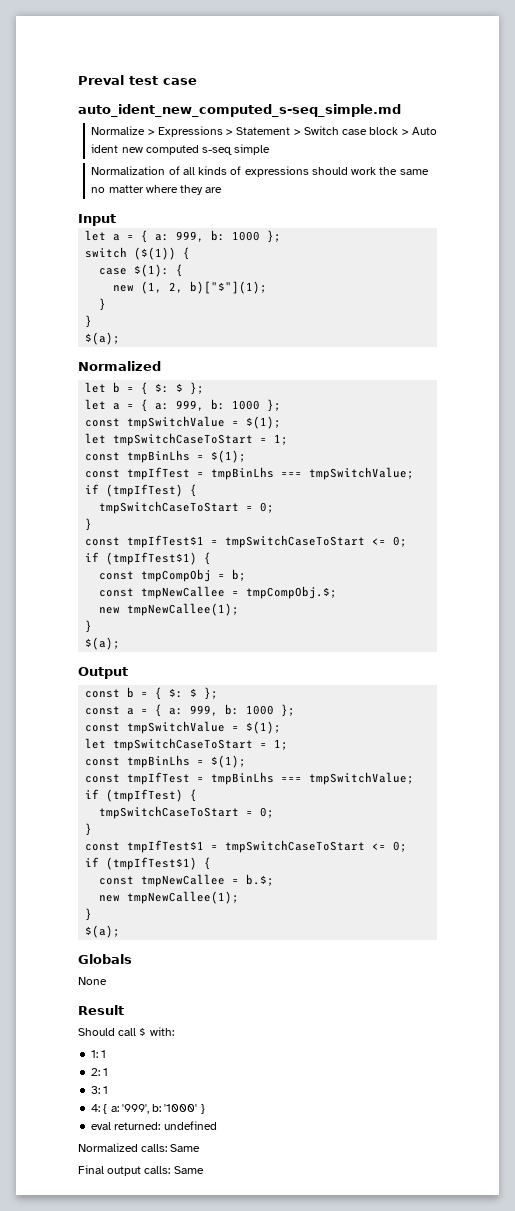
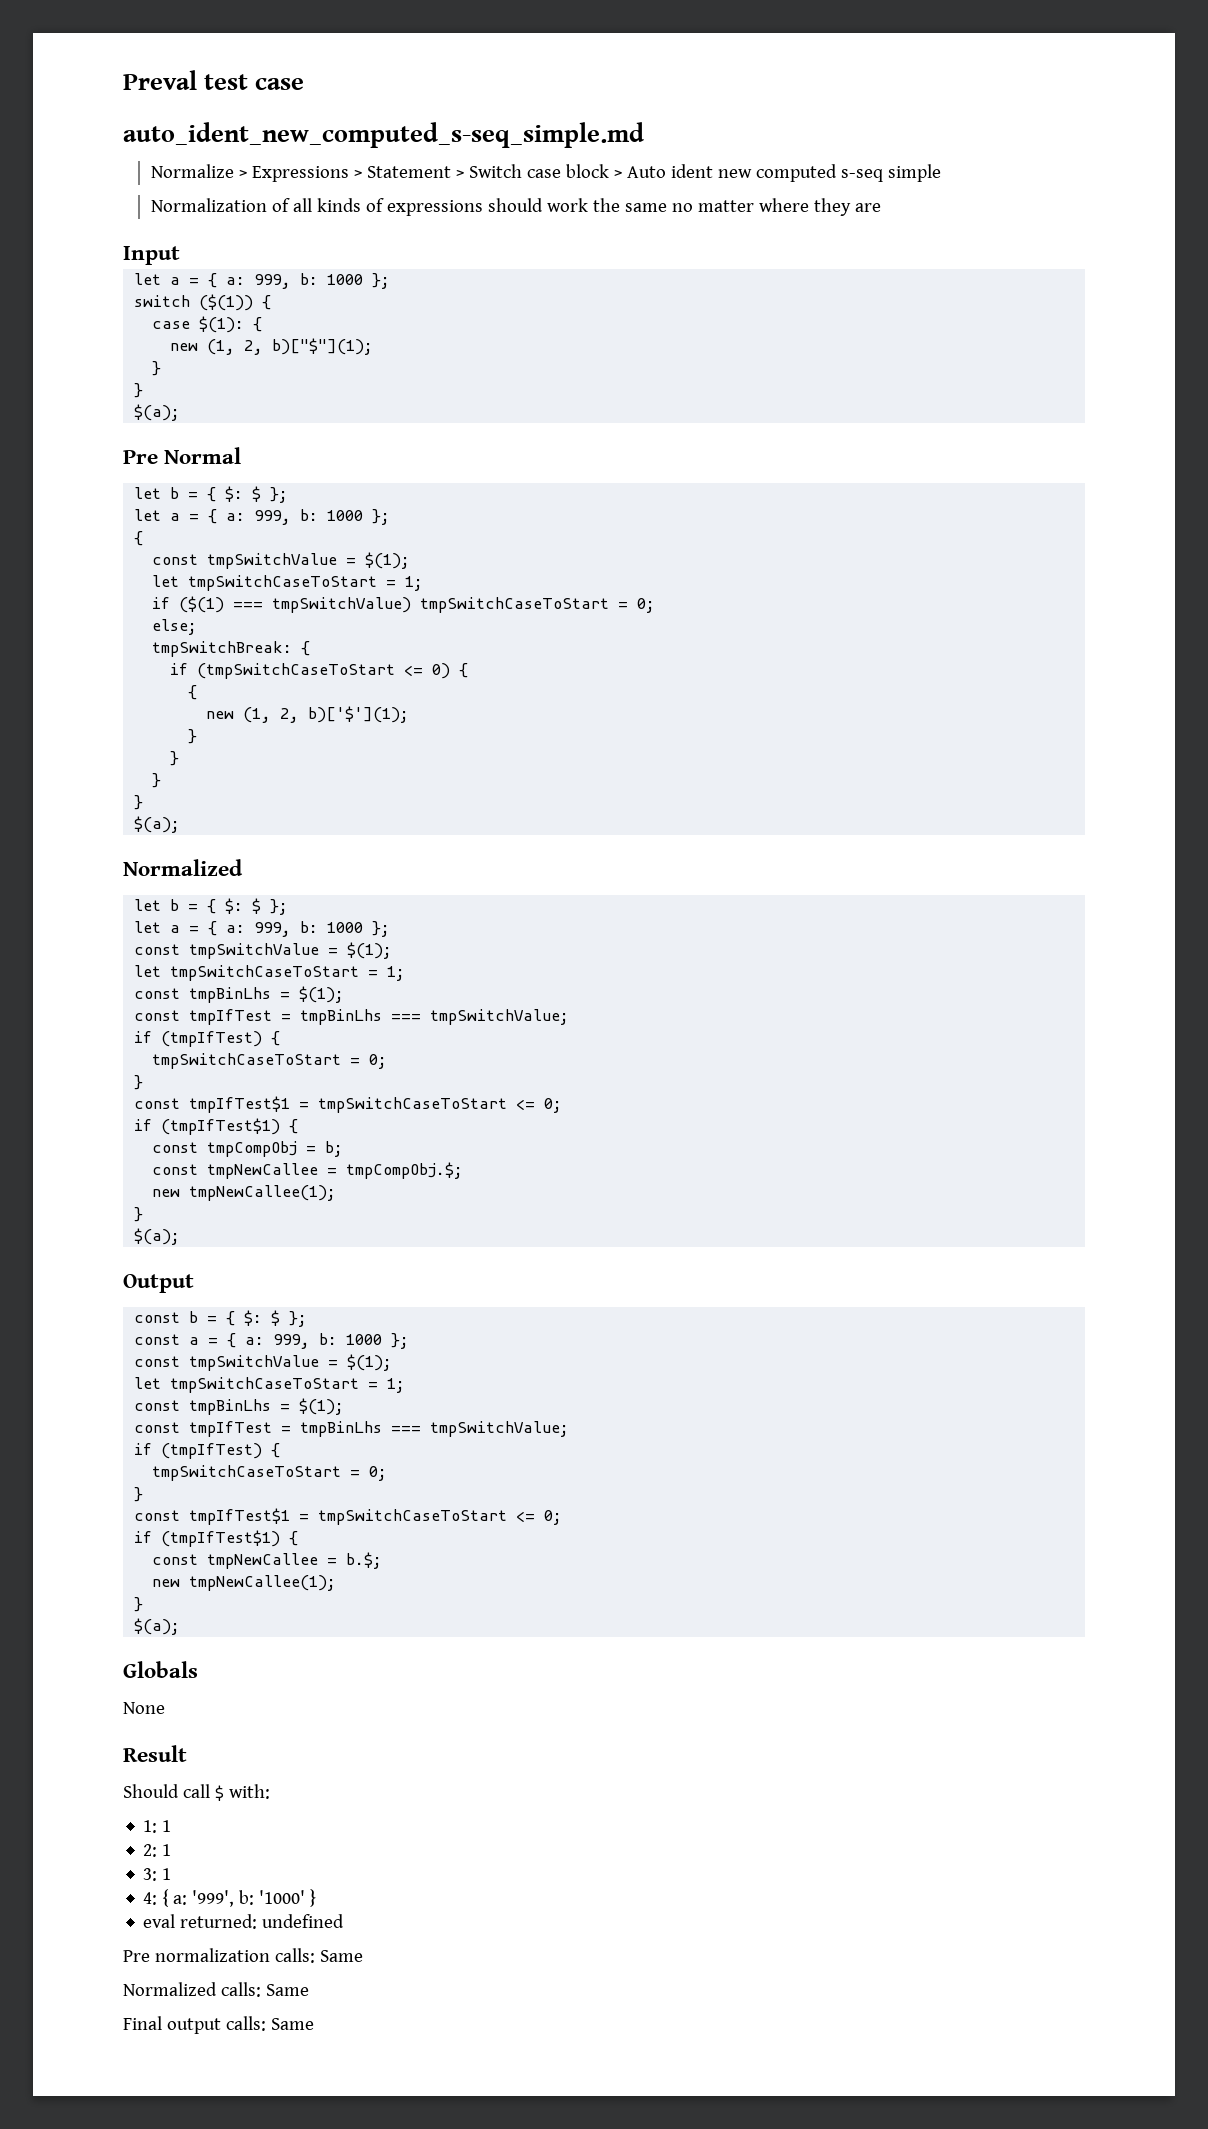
(121, 338) none -> [123,447,242,464] [134,486,289,503] [134,509,391,525] [134,531,144,546] [152,552,411,569] [152,575,424,591] [152,596,656,613] [152,619,198,635] [152,641,311,657] [170,663,469,679] [188,685,198,700] [206,706,410,723] [188,729,198,744] [170,751,180,766] [152,773,162,788] [134,795,144,810] [134,816,181,833] // Pre Normal // let b = { $: $ }; // let a = { a: 999, b: 1000 }; // { // const tmpSwitchValue = $(1); // let tmpSwitchCaseToStart = 1; // if ($(1) === tmpSwitchValue) tmpSwitchCaseToStart = 0; // else; // tmpSwitchBreak: { // if (tmpSwitchCaseToStart <= 0) { // { // new (1, 2, b)['$'](1); // } // } // } // } // $(a);
(217, 1125) none -> [123,1948,363,1963] // Pre normalization calls: Same

